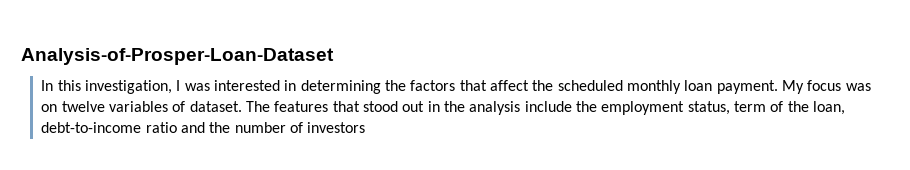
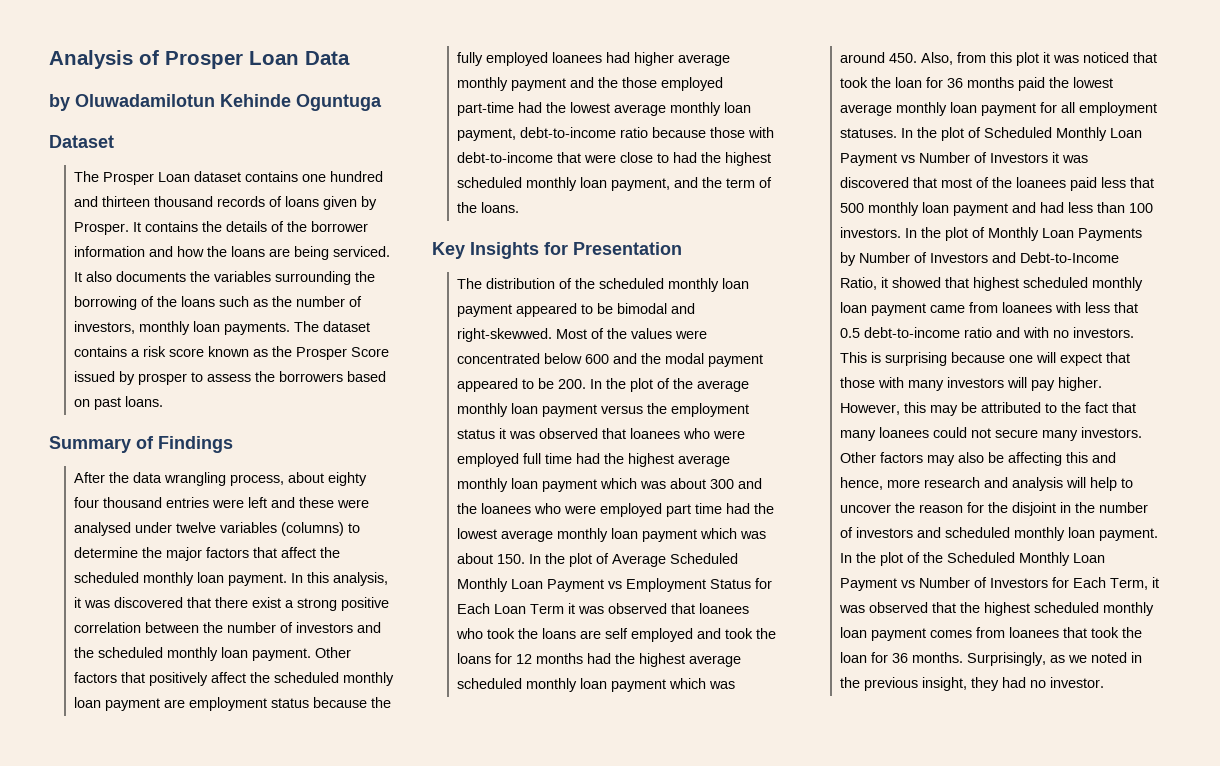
[21,48,334,65] [41,80,406,94] Analysis-of-Prosper-Loan-Dataset // In this investigation, I was interested in determining the -> [49,50,350,69] [49,94,382,111] [49,135,114,148] [74,171,384,185] [74,196,378,210] [74,221,369,235] [74,246,391,260] [74,271,376,285] [74,296,363,310] [74,321,371,335] [74,346,390,360] [74,371,387,385] [74,396,164,410] [49,436,233,453] [74,472,368,486] [74,497,370,508] [74,522,361,536] [74,547,203,561] Analysis of Prosper Loan Data // by Oluwadamilotun Kehinde Oguntuga // Dataset // The Prosper Loan dataset contains one hundred and thirteen thousand records of loans given by Prosper. It contains the details of the borrower information and how the loans are being serviced. It also documents the variables surrounding the borrowing of the loans such as the number of investors, monthly loan payments. The dataset contains a risk score known as the Prosper Score issued by prosper to assess the borrowers based on past loans. // Summary of Findings // After the data wrangling process, about eighty four thousand entries were left and these were analysed under twelve variables (columns) to determine the major
[781,80,871,94] [41,101,845,115] [41,122,366,133] My focus was on twelve variables of dataset. The features that stood out in the analysis include the employment status, term of the loan, debt-to-income ratio and the number of investors -> [291,572,389,586] [74,597,390,611] [74,622,382,633] [74,647,352,661] [74,672,395,686] [74,697,392,711] [457,52,731,66] [457,77,724,91] [457,102,752,116] [457,127,775,141] [457,152,772,166] [457,177,773,191] [457,202,520,213] [432,242,682,259] [457,278,750,292] [457,303,696,317] [457,328,708,342] [457,353,764,367] [457,378,750,392] [457,403,750,417] [457,428,746,439] [457,453,731,467] [457,478,763,492] [457,503,775,517] [457,528,767,542] [457,553,739,567] [457,578,773,592] [457,603,750,614] [456,628,777,642] [457,653,742,667] [457,678,736,692] [840,52,1158,66] [840,77,1114,91] [840,102,1158,116] [840,127,1143,141] [840,152,1089,166] [840,177,1155,191] [840,202,1154,216] [840,227,1143,241] [840,252,1120,266] [840,277,1144,291] [840,302,1139,316] [840,327,1135,338] [840,352,1131,366] [840,377,1103,391] [840,402,1137,416] [840,427,1143,441] [840,452,1117,466] [840,477,1134,491] [840,502,1149,516] [840,527,1159,541] [840,552,1106,566] [840,577,1160,591] [839,602,1155,616] [840,627,1143,641] [840,652,1143,666] [840,677,1105,691] In this analysis, it was discovered that there exist a strong positive correlation between the number of investors and the scheduled monthly loan payment. Other factors that positively affect the scheduled monthly loan payment are employment status because the fully employed loanees had higher average monthly payment and the those employed part-time had the lowest average monthly loan payment, debt-to-income ratio because those with debt-to-income that were close to had the highest scheduled monthly loan payment, and the term of the loans. // Key Insights for Presentation // The distribution of the scheduled monthly loan payment appeared to be bimodal and right-skewwed. Most of the values were concentrated below 600 and the modal payment appeared to be 200. In the plot of the average monthly loan payment versus the employment status it was observed that loanees who were employed full time had the highest average monthly loan payment which was about 300 and the loanees who were employed part time had the lowest average monthly loan payment which was about 150. In the plot of Average Scheduled Monthly Loan Payment vs Employment Status for Each Loan Term it was observed that loanees who took the loans are self employed and took the loans for 12 months had the highest average scheduled monthly loan payment which was around 450. Also, from this plot it was noticed that took the loan for 36 months paid the lowest average monthly loan payment for all employment statuses. In the plot of Scheduled Monthly Loan Payment vs Number of Investors it was discovered that most of the loanees paid less that 500 monthly loan payment and had less than 100 investors. In the plot of Monthly Loan Payments by Number of Investors and Debt-to-Income Ratio, it showed that highest scheduled monthly loan payment came from loanees with less that 0.5 debt-to-income ratio and with no investors. This is surprising because one will expect that those with many investors will pay higher. However, this may be attributed to the fact that many loanees could not secure many investors. Other factors may also be affecting this and hence, more research and analysis will help to uncover the reason for the disjoint in the number of investors and scheduled monthly loan payment. In the plot of the Scheduled Monthly Loan Payment vs Number of Investors for Each Term, it was observed that the highest scheduled monthly loan payment comes from loanees that took the loan for 36 months. Surprisingly, as we noted in the previous insight, they had no investor.

